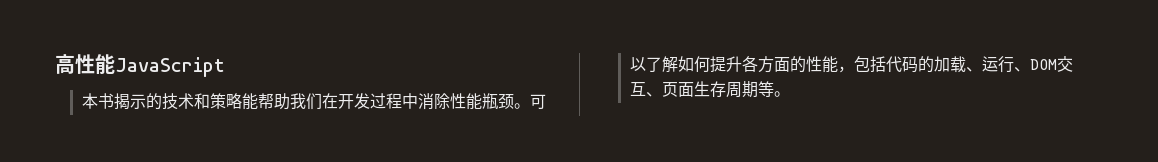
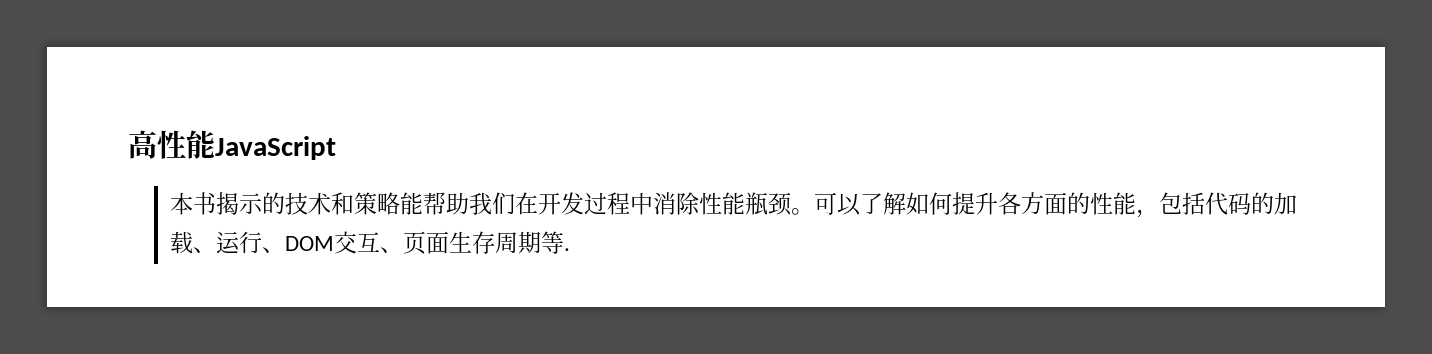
[773,91,790,97] 。 -> [564,248,571,251] .

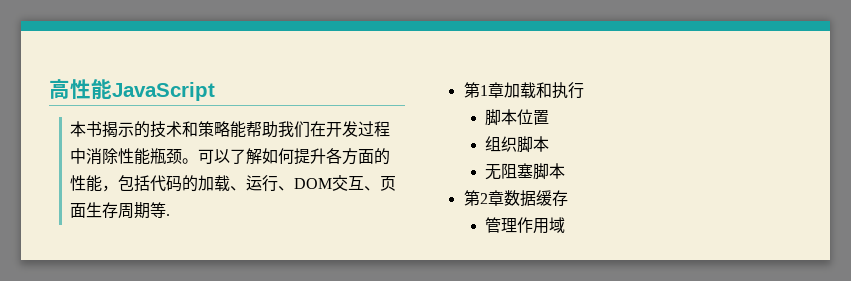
(571, 249) none -> [463,82,584,99] [484,109,549,126] [484,136,549,153] [484,163,565,180] [463,190,568,207] [484,217,565,234] // 第1章加载和执行 // 脚本位置 // 组织脚本 // 无阻塞脚本 // 第2章数据缓存 // 管理作用域

